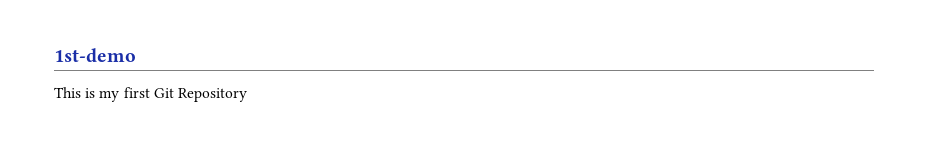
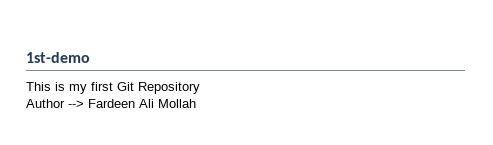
(247, 95) none -> [26,99,196,108] // Author --> Fardeen Ali Mollah

